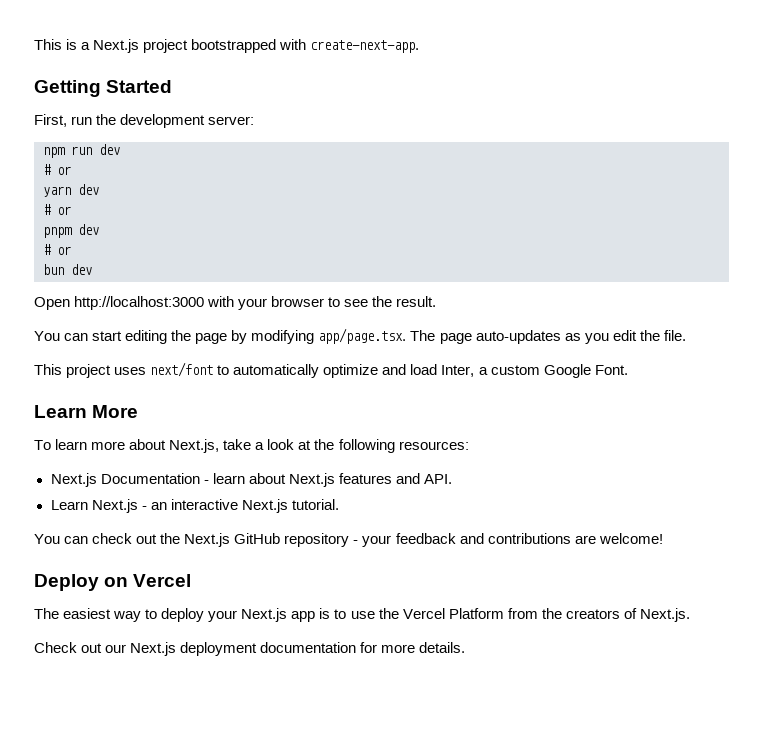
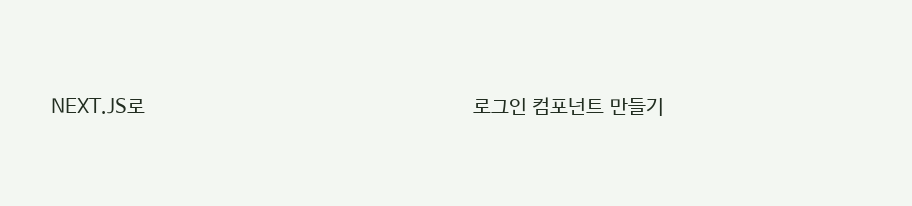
[34,39,420,53] [34,80,173,97] [34,114,255,128] [43,144,120,158] [43,164,71,175] [43,184,99,197] [43,204,71,215] [43,224,99,238] [43,244,71,255] [43,264,92,275] [34,296,437,310] [34,328,686,344] [34,362,628,378] [34,405,139,418] [34,439,469,453] [50,473,452,487] [50,499,339,513] [34,533,663,547] [34,574,192,591] [34,608,690,622] [34,642,466,656] This is a Next.js project bootstrapped with create-next-app. // Getting Started // First, run the development server: // npm run dev // # or // yarn dev // # or // pnpm dev // # or // bun dev // Open http://localhost:3000 with your browser to see the result. // You can start editing the page by modifying app/page.tsx. The page auto-updates as you edit the file. // This project uses next/font to automatically optimize and load Inter, a custom Google Font. // Learn More // To learn more about Next.js, take a look at the following resources: // Next.js Documentation - learn about Next.js features and API. // Learn Next.js - an interactive Next.js tutorial. // You can check out the Next.js GitHub repository - your feedback and contributions are welcome! // Deploy on Vercel // The easiest way to deploy your Next.js app is to use the Vercel Platform from the creators of Next.js. // Check out our Next.js deployment documentation for more details. -> [51,98,145,114] [473,97,664,116] NEXT.JS로 // 로그인 컴포넌트 만들기

